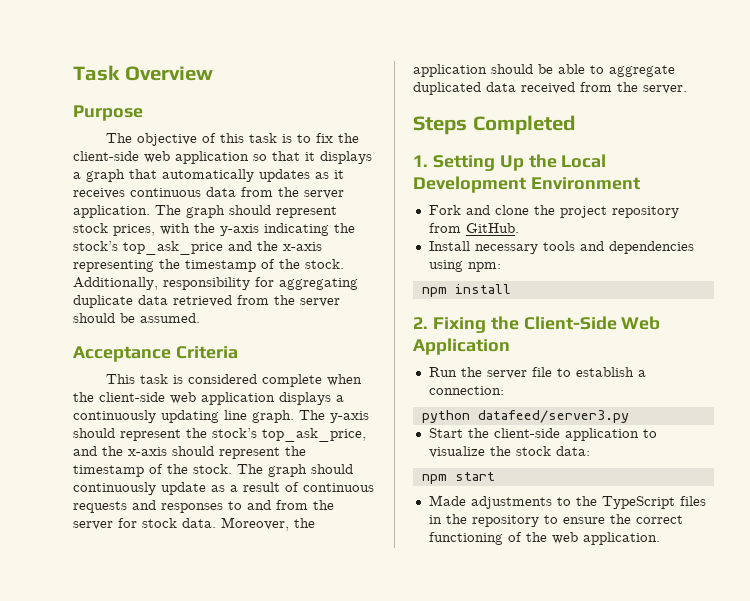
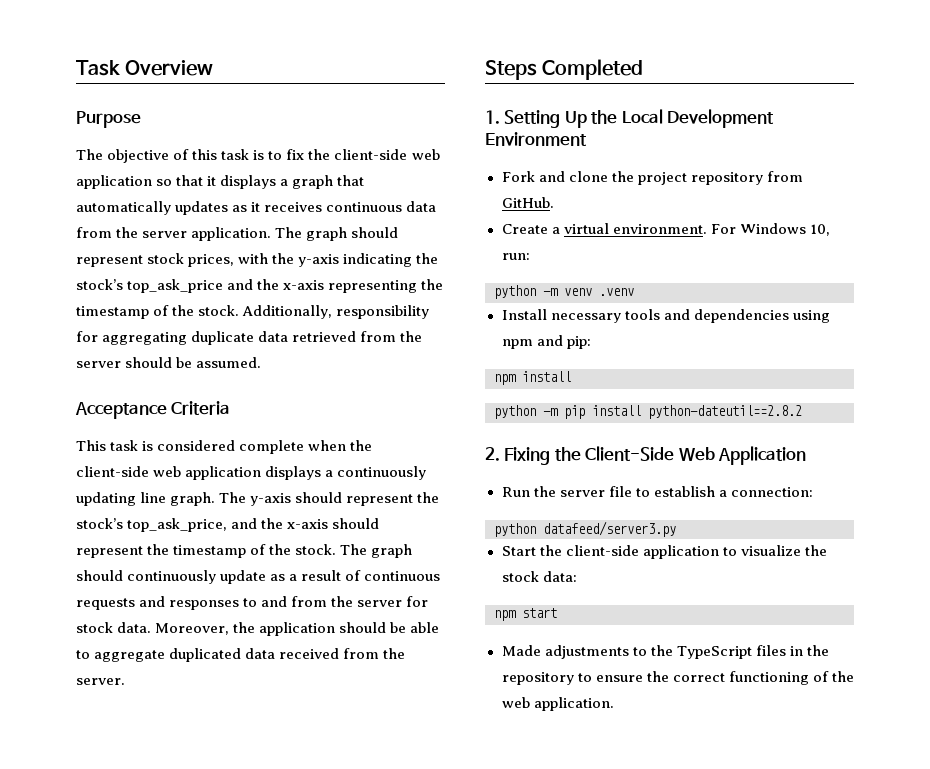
(519, 228) none -> [501,223,830,236] [501,253,530,260] [494,285,634,299] // Create a virtual environment. For Windows 10, run: // python -m venv .venv
[467,262,501,272] npm: -> [501,335,591,349] npm and pip:
(511, 289) none -> [494,405,802,419] // python -m pip install python-dateutil==2.8.2

